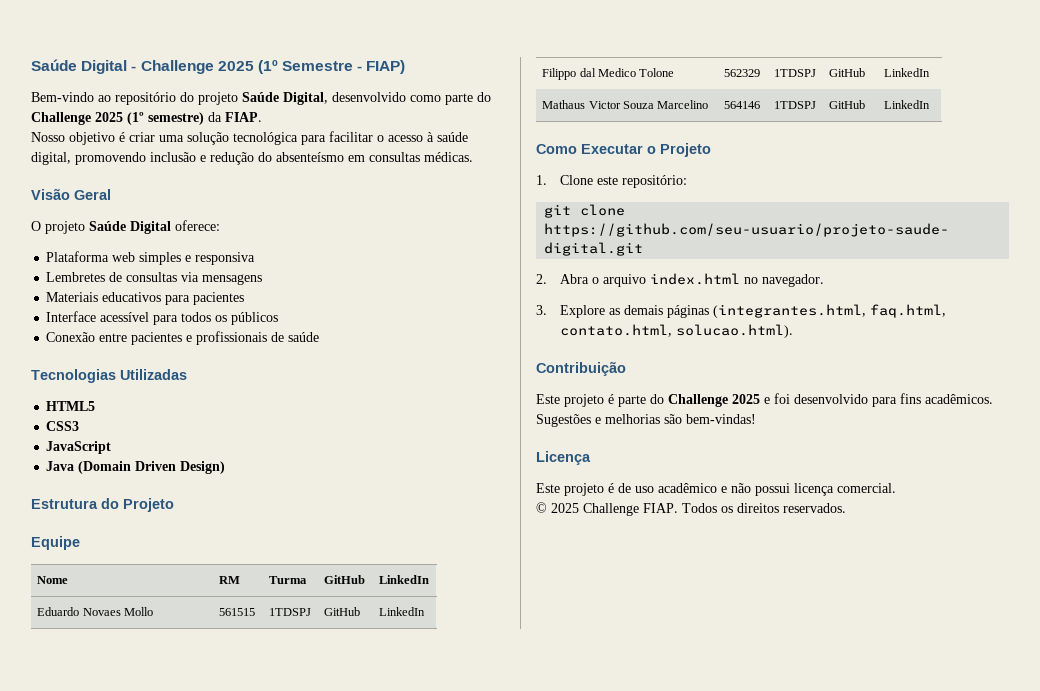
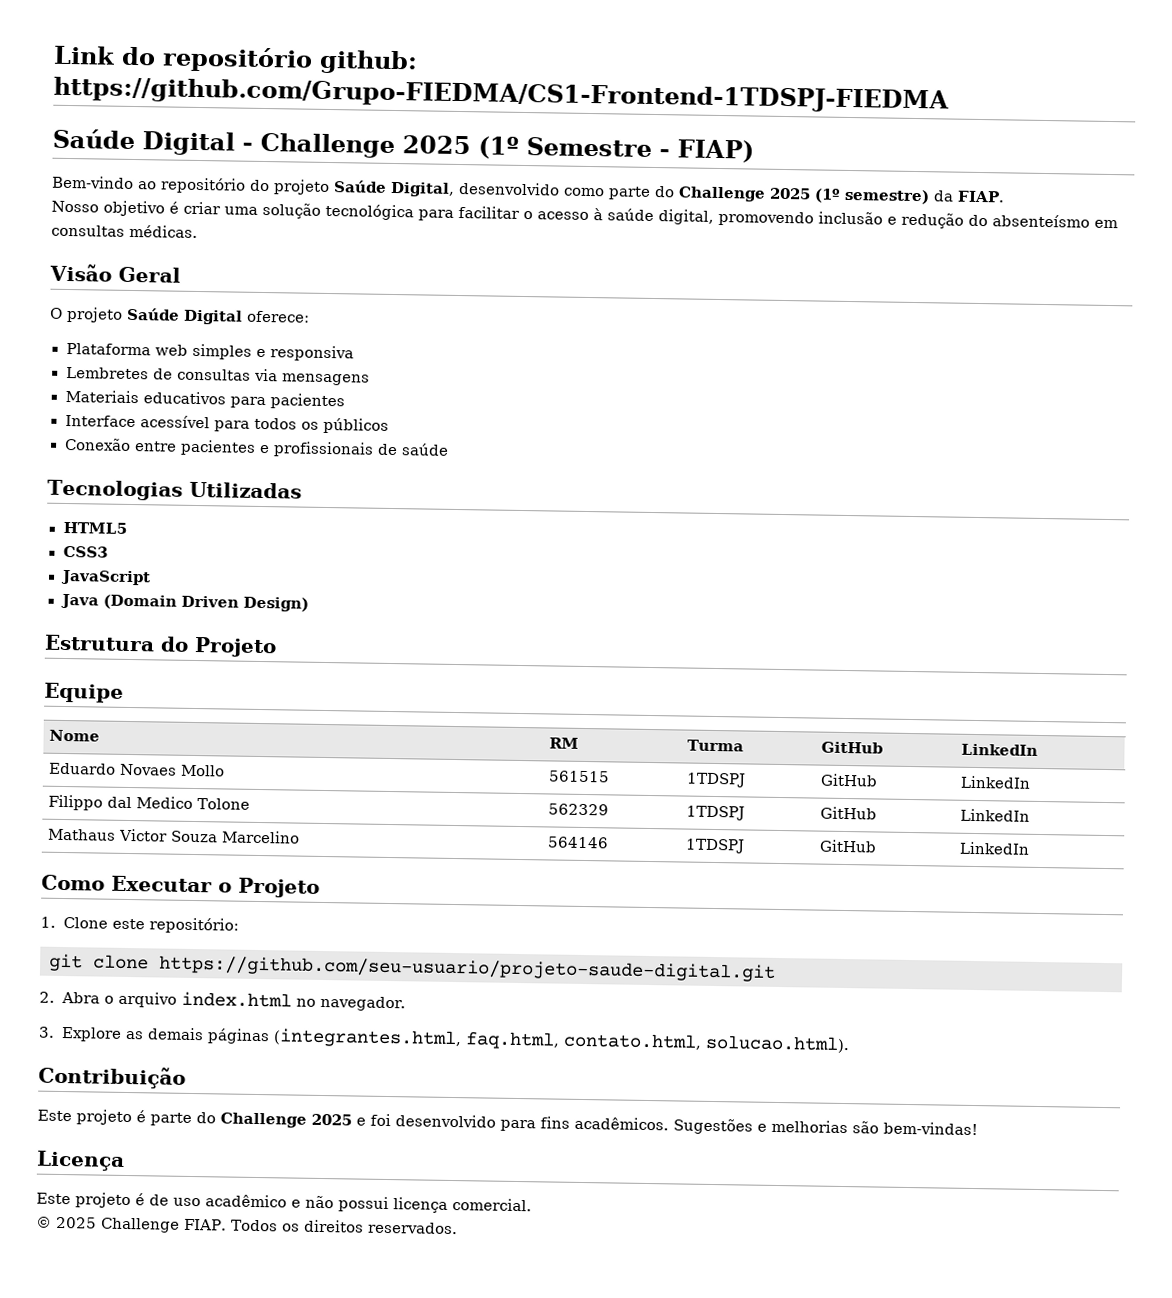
(31, 65) none -> [53,45,418,75] [53,76,949,114] Link do repositório github: https://github.com/Grupo-FIEDMA/CS1-Frontend-1TDSPJ-FIEDMA //

